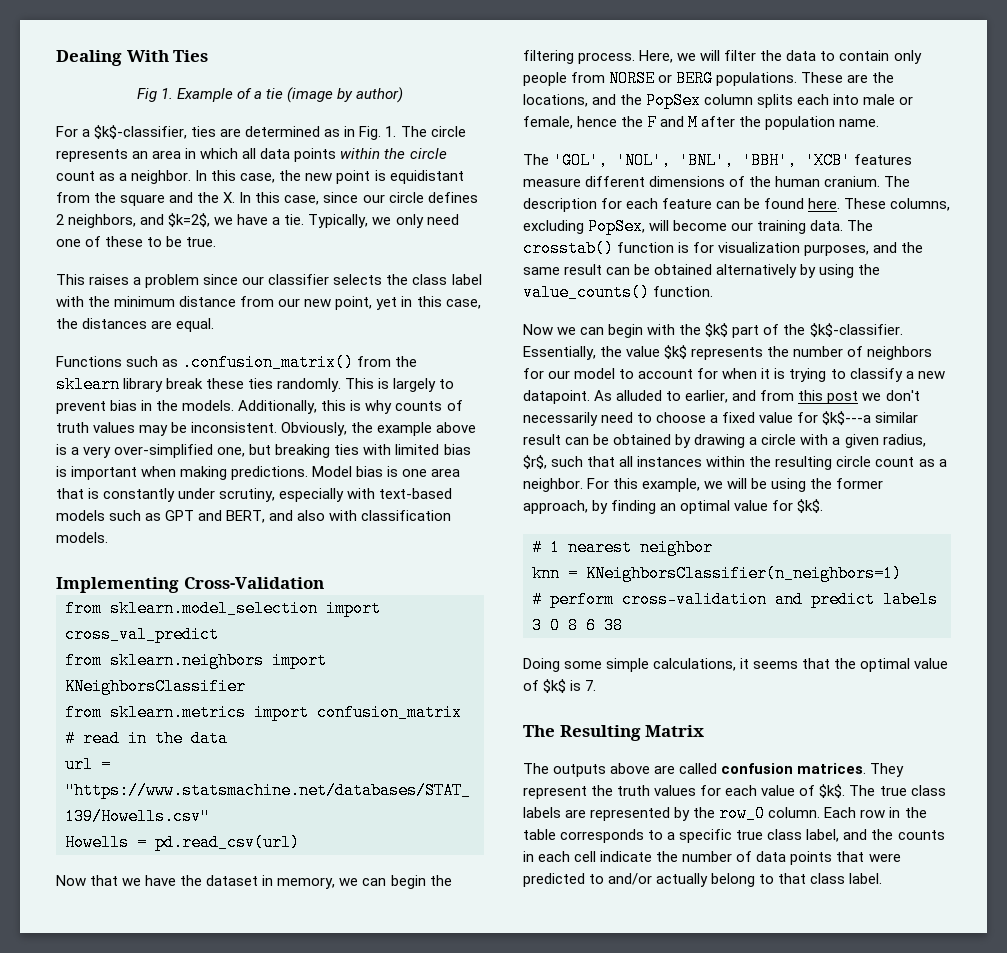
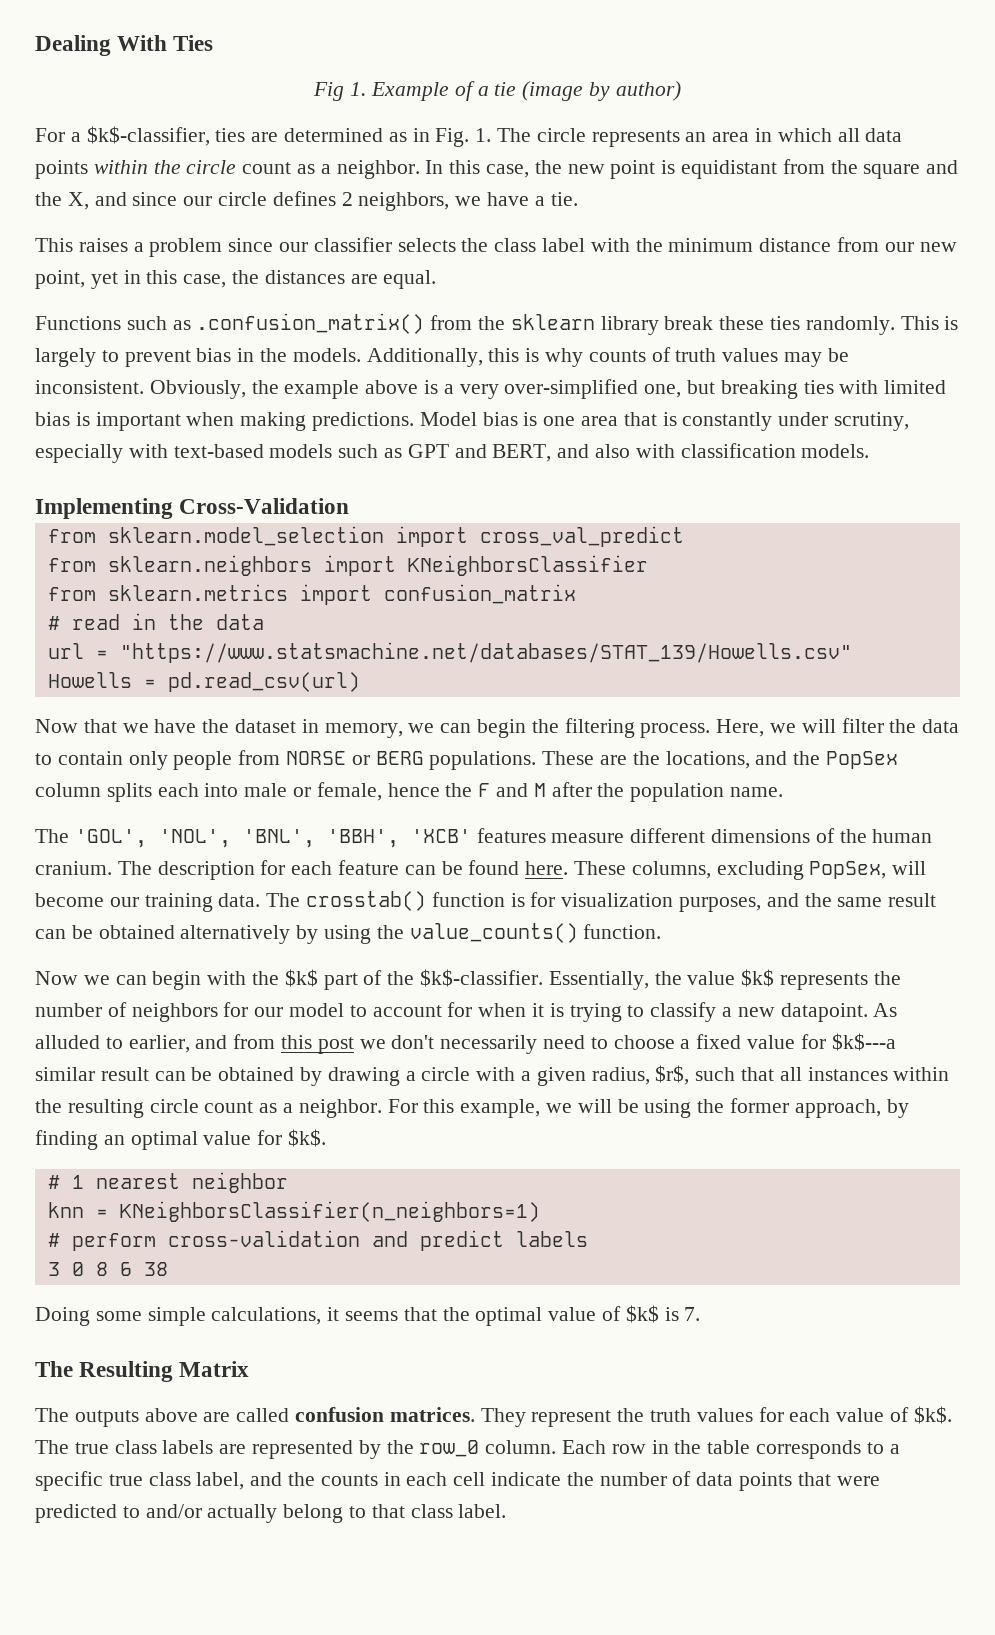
[223,192,320,205] X. In this case, -> [67,192,127,210] X, and
[140,213,211,227] and $k=2$, -> (450, 201) none
[308,214,459,228] [56,236,217,247] Typically, we only need one of these to be true. -> (578, 199) none

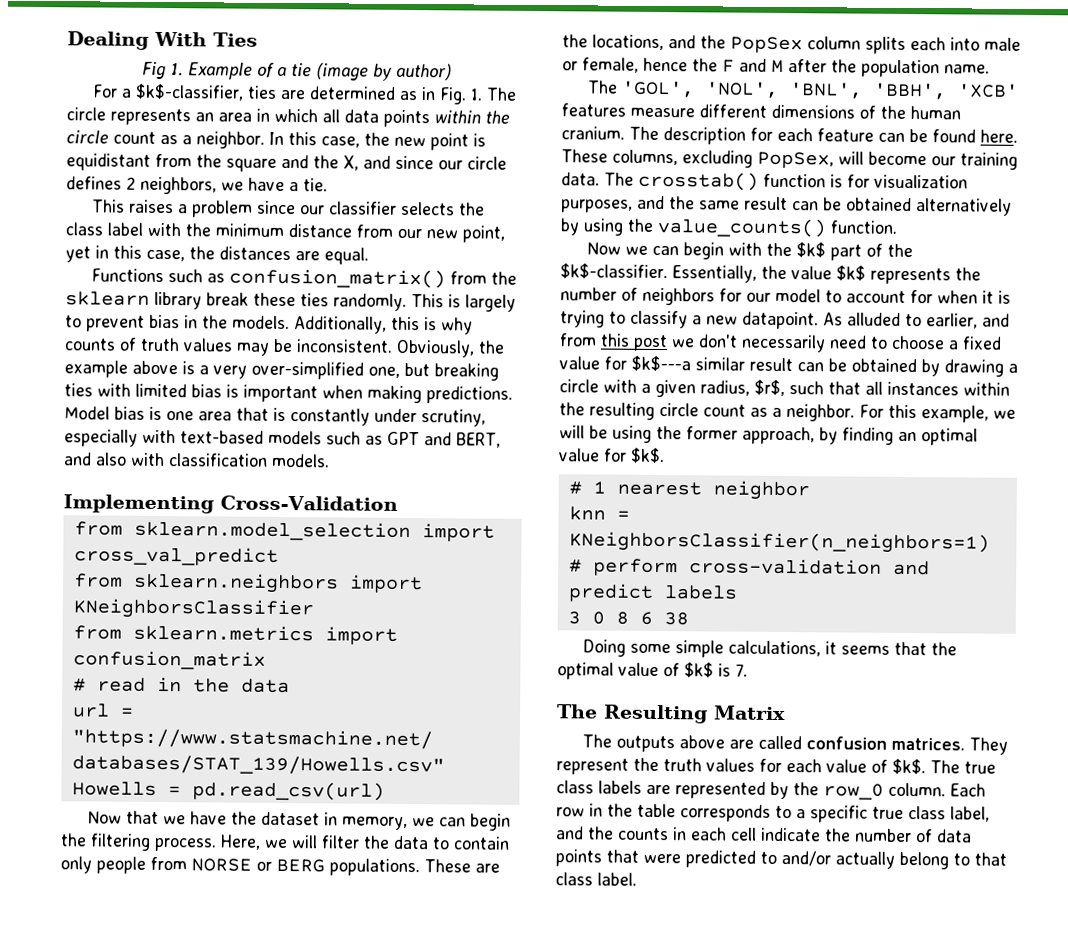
[196,313,425,334] .confusion_matrix() -> [229,268,447,289] confusion_matrix()

